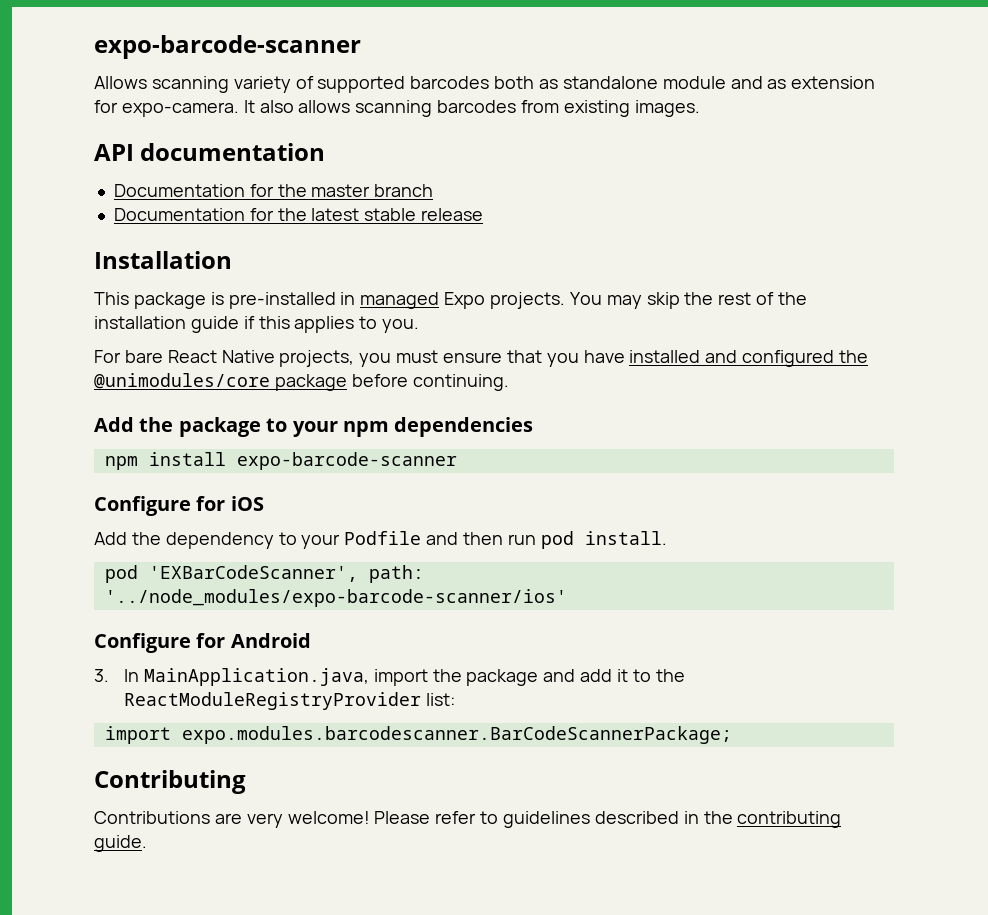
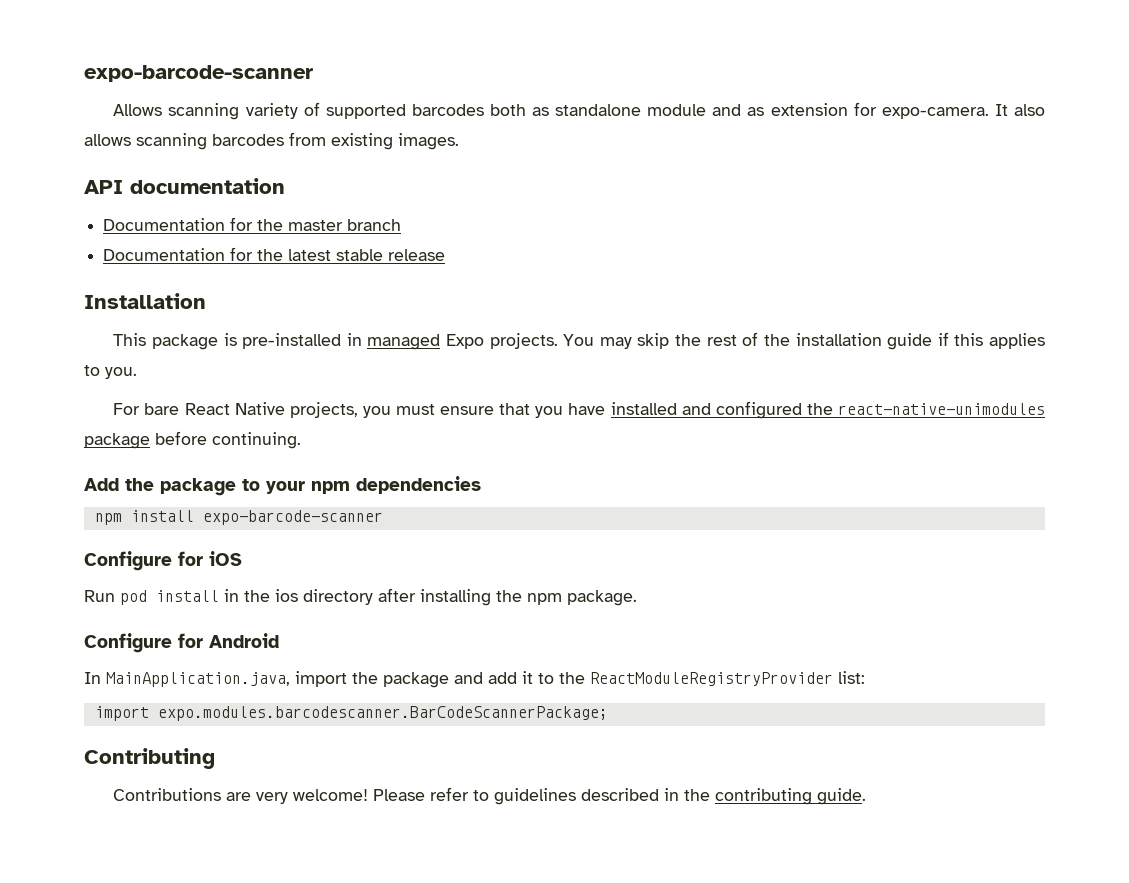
[94,373,270,389] @unimodules/core -> [838,403,1045,415] react-native-unimodules
[94,531,667,549] [104,565,424,583] [104,589,567,607] Add the dependency to your Podfile and then run pod install. // pod 'EXBarCodeScanner', path: '../node_modules/expo-barcode-scanner/ios' -> [84,588,637,606] Run pod install in the ios directory after installing the npm package.
[94,669,109,682] 3. -> (279, 640) none

